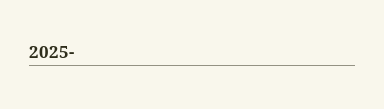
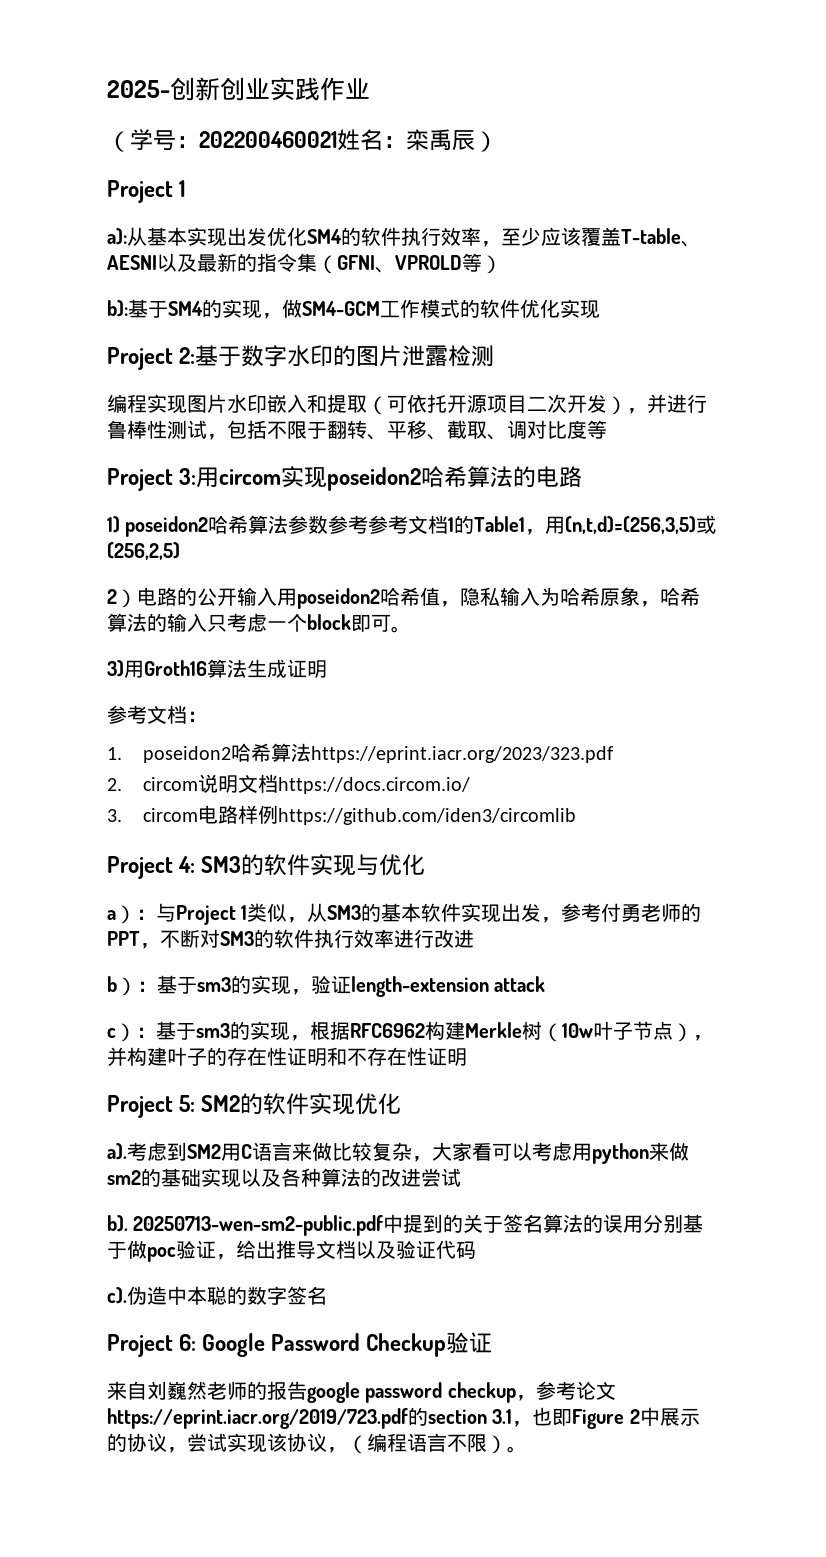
(74, 52) none -> [170,77,370,101] [107,129,498,152] [107,180,186,203] [107,227,701,247] [107,253,502,274] [107,299,600,319] [107,345,495,370] [107,394,707,415] [107,420,607,440] [107,466,583,491] [107,515,717,537] [107,542,180,560] [107,587,700,609] [107,613,411,633] [107,659,327,678] [107,705,207,724] [107,743,614,763] [107,774,471,794] [107,805,577,825] [107,854,426,879] [107,903,702,925] [107,929,474,949] [107,975,546,997] [107,1021,713,1042] [107,1047,467,1067] [107,1093,402,1118] [107,1142,689,1164] [107,1168,461,1188] [107,1214,704,1236] [107,1240,476,1262] [107,1286,327,1305] [107,1332,493,1357] [107,1381,616,1403] [107,1407,700,1429] [107,1433,527,1454] 创新创业实践作业 // （学号：202200460021姓名：栾禹辰） // Project 1 // a):从基本实现出发优化SM4的软件执行效率，至少应该覆盖T-table、AESNI以及最新的指令集（GFNI、VPROLD等） // b):基于SM4的实现，做SM4-GCM工作模式的软件优化实现 // Project 2:基于数字水印的图片泄露检测 // 编程实现图片水印嵌入和提取（可依托开源项目二次开发），并进行鲁棒性测试，包括不限于翻转、平移、截取、调对比度等 // Project 3:用circom实现poseidon2哈希算法的电路 // 1) poseidon2哈希算法参数参考参考文档1的Table1，用(n,t,d)=(256,3,5)或(256,2,5) // 2）电路的公开输入用poseidon2哈希值，隐私输入为哈希原象，哈希算法的输入只考虑一个block即可。 // 3)用Groth16算法生成证明 // 参考文档： // 1. poseidon2哈希算法https://eprint.iacr.org/2023/323.pdf // 2. circom说明文档https://docs.circom.io/ // 3. circom电路样例https://github.com/iden3/circomlib // Project 4: SM3的软件实现与优化 // a）：与Project 1类似，从SM3的基本软件实现出发，参考付勇老师的PPT，不断对SM3的软件执行效率进行改进 // b）：基于sm3的实现，验证length-extension attack // c）：基于sm3的实现，根据RFC6962构建Merkle树（10w叶子节点），并构建叶子的存在性证明和不存在性证明 // Project 5: SM2的软件实现优化 // a).考虑到SM2用C语言来做比较复杂，大家看可以考虑用python来做sm2的基础实现以及各种算法的改进尝试 // b). 20250713-wen-sm2-public.pdf中提到的关于签名算法的误用分别基于做poc验证，给出推导文档以及验证代码 // c).伪造中本聪的数字签名 // Project 6: Google Password Checkup验证 // 来自刘巍然老师的报告google password checkup，参考论文https://eprint.iacr.org/2019/723.pdf的section 3.1，也即Figure 2中展示的协议，尝试实现该协议，（编程语言不限）。

